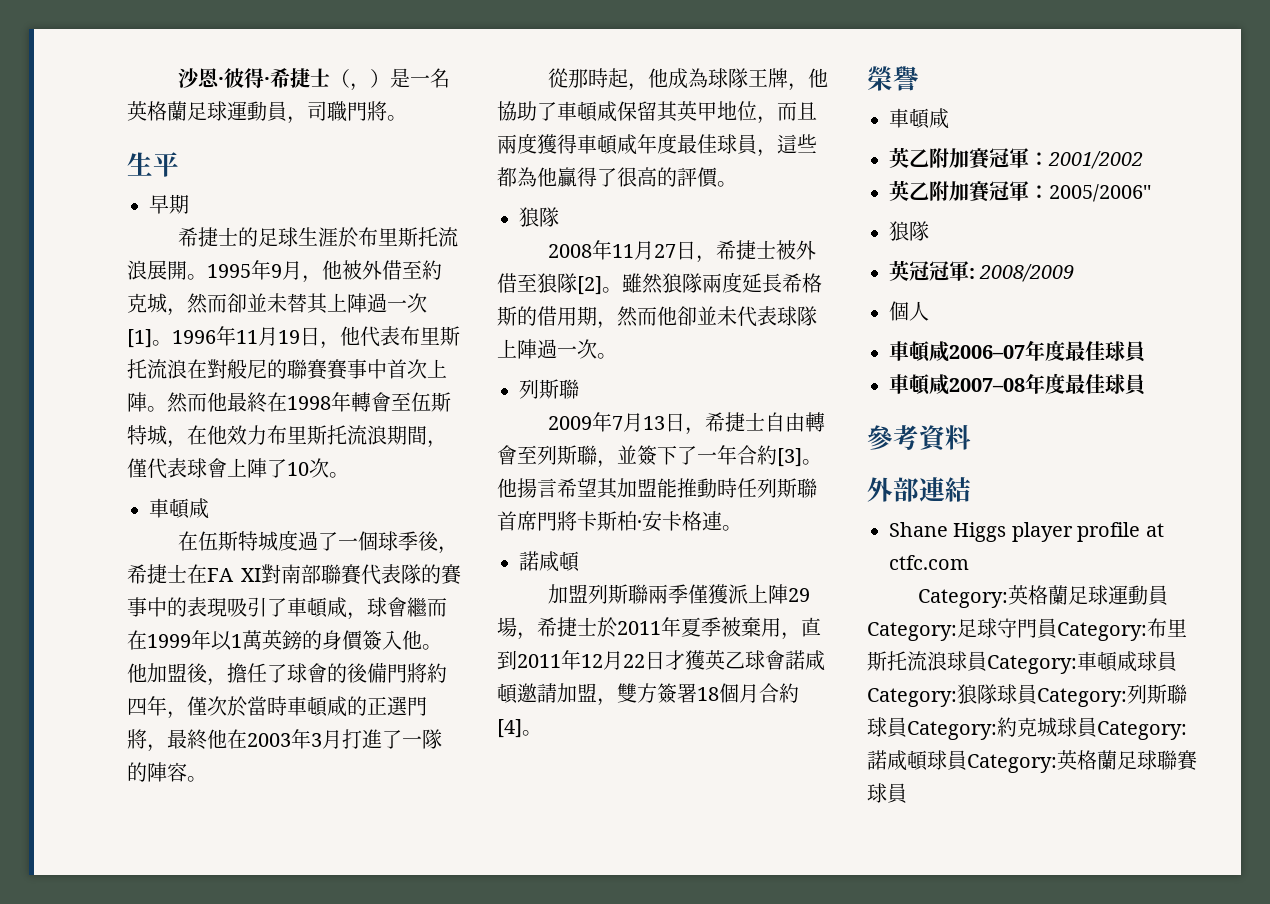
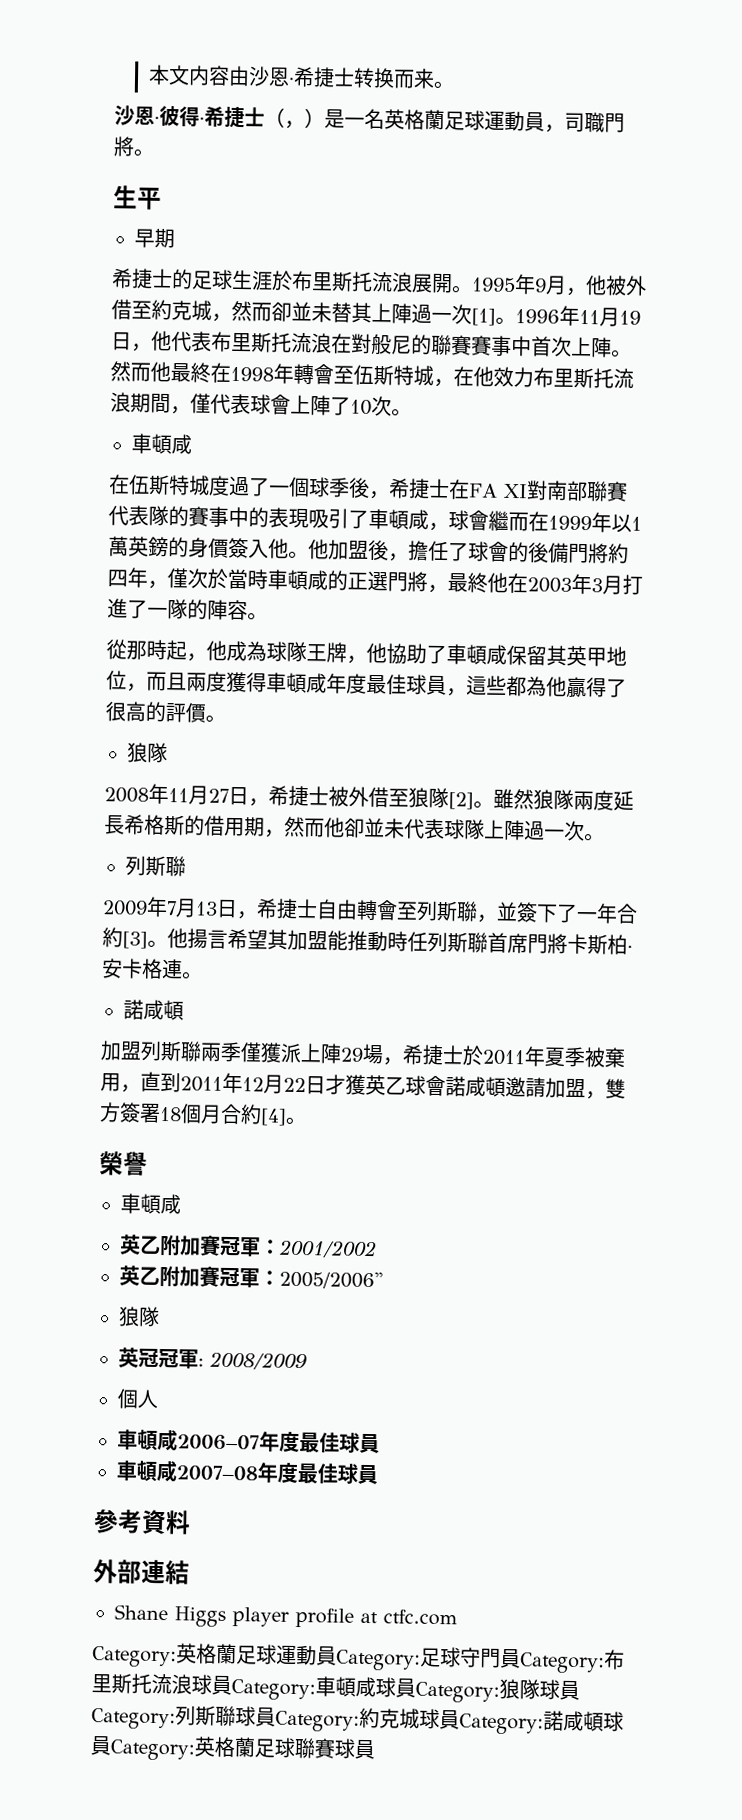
(177, 78) none -> [148,64,456,90] 本文内容由沙恩·希捷士转换而来。 //

